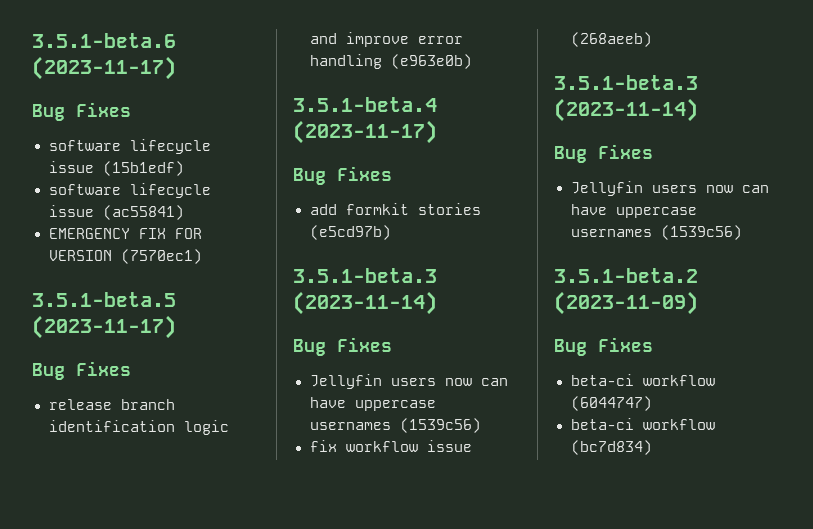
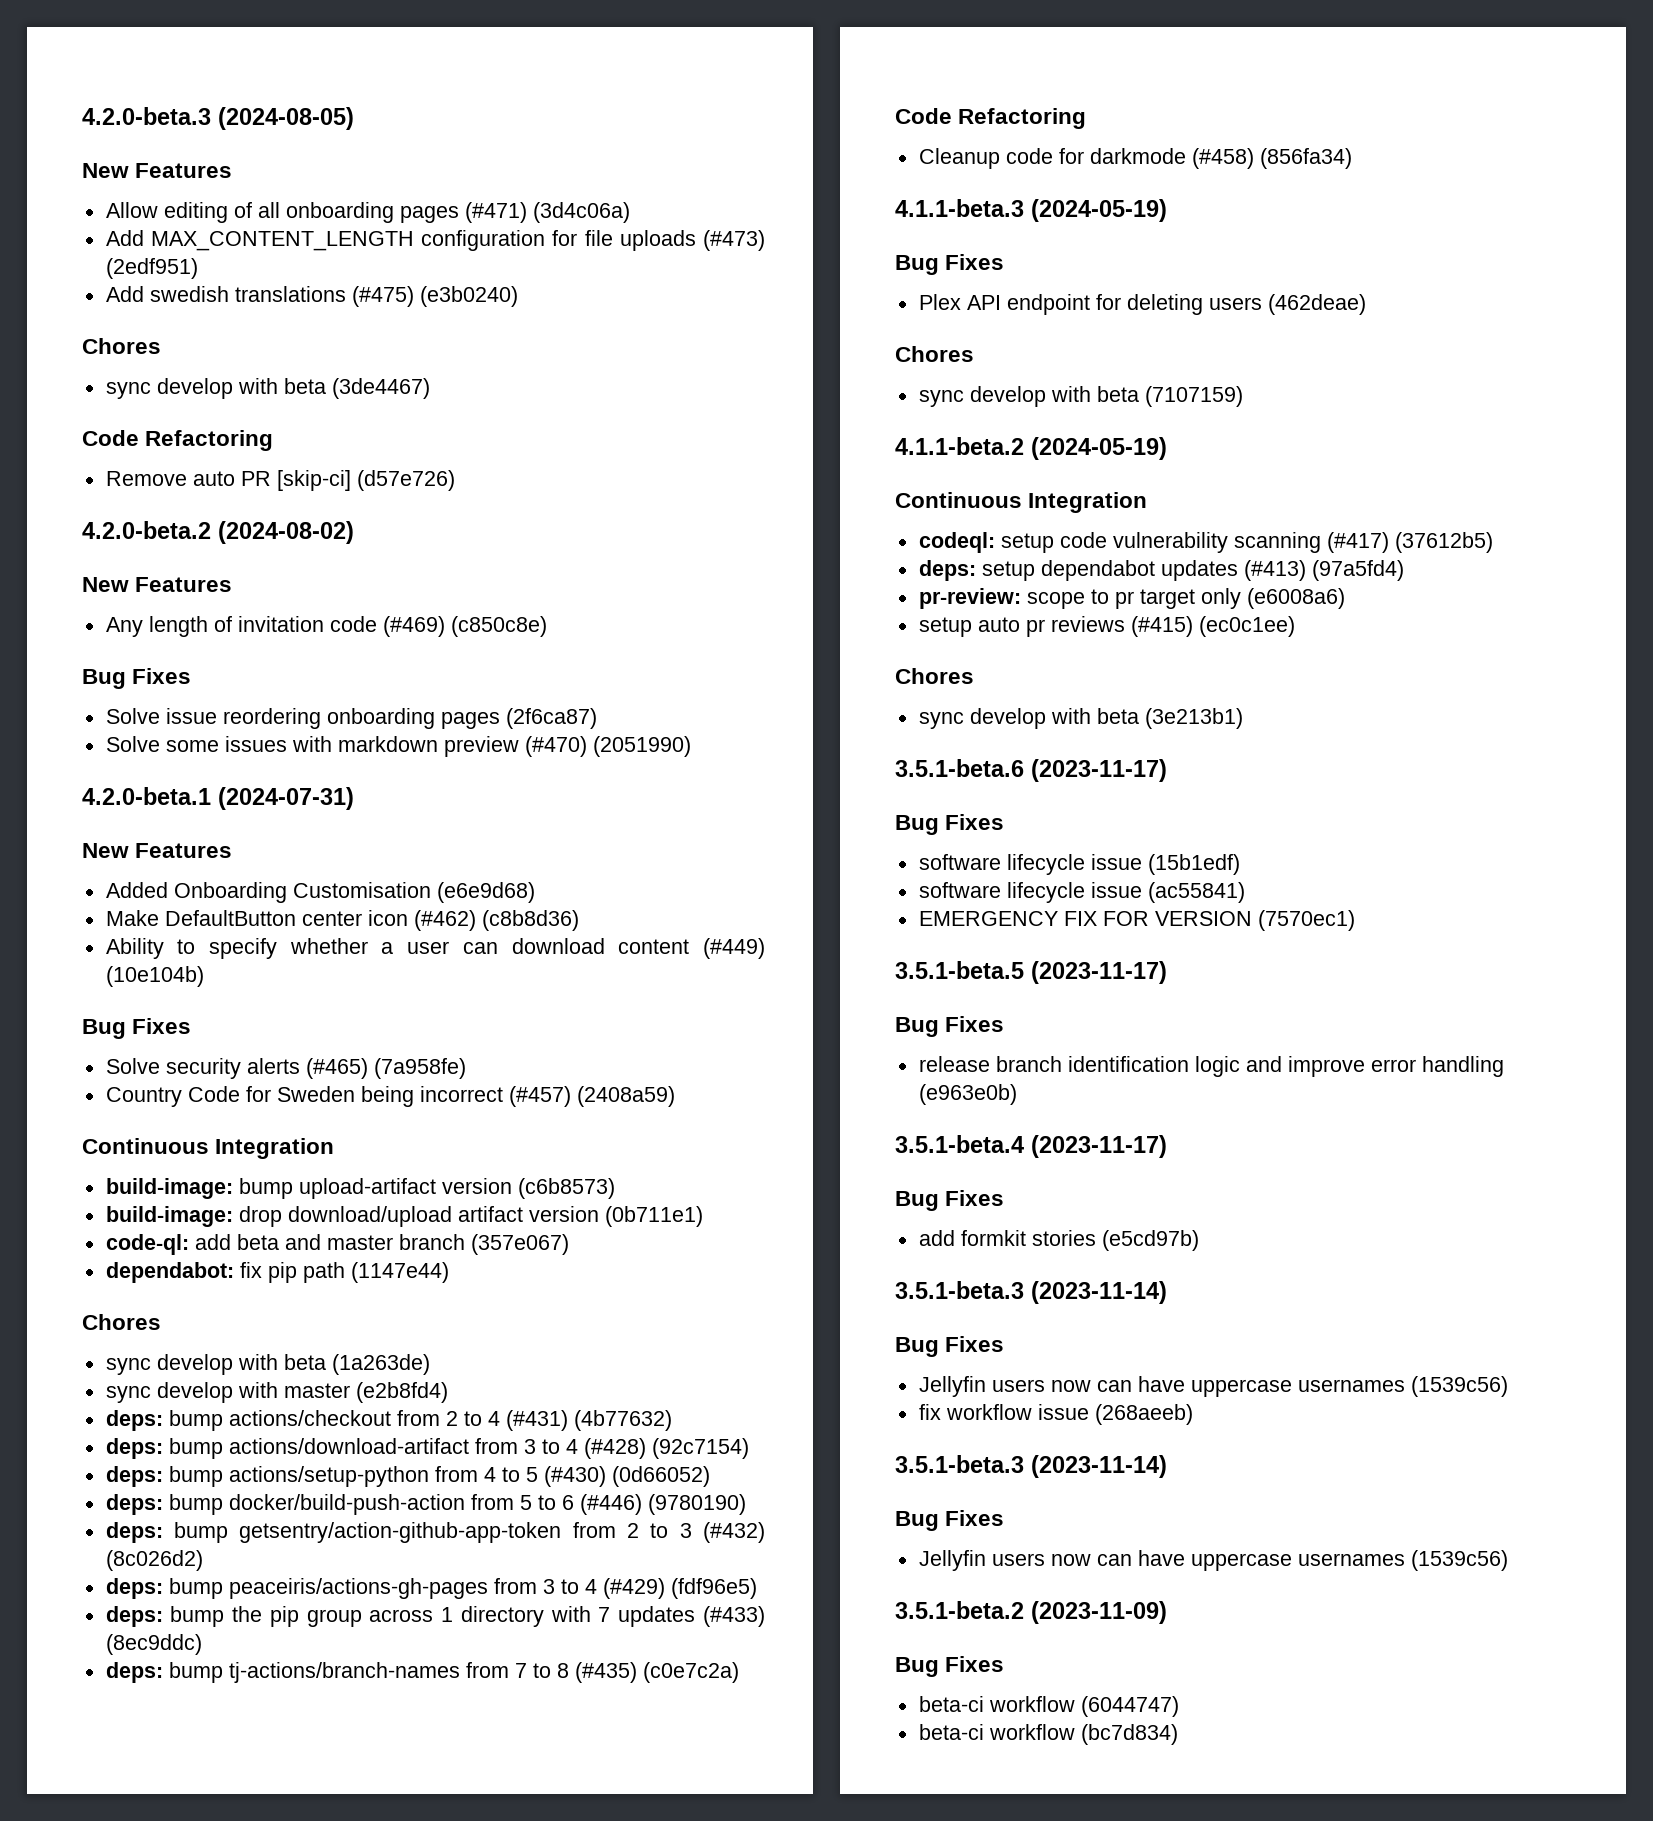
(32, 40) none -> [82,107,354,130] [82,163,233,178] [105,202,630,223] [105,230,766,251] [105,258,198,279] [105,286,518,307] [82,338,161,354] [105,378,430,399] [82,430,274,451] [105,470,455,491] [82,521,354,544] [82,577,233,592] [105,616,547,637] [82,668,192,689] [105,708,597,729] [105,736,691,757] [82,787,354,810] [82,843,233,858] [105,882,535,903] [105,910,579,931] [105,938,765,959] [105,966,204,987] [82,1018,192,1039] [105,1058,466,1079] [105,1086,675,1107] [82,1138,335,1159] [105,1178,615,1199] [105,1206,703,1227] [105,1234,569,1255] [105,1262,449,1283] [82,1314,161,1330] [105,1354,430,1375] [105,1382,448,1403] [105,1410,672,1431] [105,1438,749,1459] [105,1466,710,1487] [105,1494,746,1515] [105,1522,765,1543] [105,1550,203,1571] [105,1578,757,1599] [105,1606,765,1627] [105,1634,202,1655] [105,1662,739,1683] [895,108,1087,129] [918,148,1352,169] [895,199,1167,222] [895,254,1005,275] [918,294,1366,315] [895,346,974,362] [918,386,1243,407] [895,437,1167,460] [895,492,1148,513] [918,532,1493,553] [918,560,1404,581] [918,588,1345,609] [918,616,1295,637] [895,668,974,684] [918,708,1243,729] 4.2.0-beta.3 (2024-08-05) // New Features // Allow editing of all onboarding pages (#471) (3d4c06a) // Add MAX_CONTENT_LENGTH configuration for file uploads (#473) (2edf951) // Add swedish translations (#475) (e3b0240) // Chores // sync develop with beta (3de4467) // Code Refactoring // Remove auto PR [skip-ci] (d57e726) // 4.2.0-beta.2 (2024-08-02) // New Features // Any length of invitation code (#469) (c850c8e) // Bug Fixes // Solve issue reordering onboarding pages (2f6ca87) // Solve some issues with markdown preview (#470) (2051990) // 4.2.0-beta.1 (2024-07-31) // New Features // Added Onboarding Customisation (e6e9d68) // Make DefaultButton center icon (#462) (c8b8d36) // Ability to specify whether a user can download content (#449) (10e104b) // Bug Fixes // Solve security alerts (#465) (7a958fe) // Country Code for Sweden being incorrect (#457) (2408a59) // Continuous Integration // build-image: bump upload-artifact version (c6b8573) // build-image: drop download/upload artifact version (0b711e1) // code-ql: add beta and master branch (357e067) // dependabot: fix pip path (1147e44) // Chores // sync develop with beta (1a263de) // sync develop with master (e2b8fd4) // deps: bump actions/checkout from 2 to 4 (#431) (4b77632) // deps: bump actions/download-artifact from 3 to 4 (#428) (92c7154) // deps: bump actions/setup-python from 4 to 5 (#430) (0d66052) // deps: bump docker/build-push-action from 5 to 6 (#446) (9780190) // deps: bump getsentry/action-github-app-token from 2 to 3 (#432) (8c026d2) // deps: bump peaceiris/actions-gh-pages from 3 to 4 (#429) (fdf96e5) // deps: bump the pip group across 1 directory with 7 updates (#433) (8ec9ddc) // deps: bump tj-actions/branch-names from 7 to 8 (#435) (c0e7c2a) // Code Refactoring // Cleanup code for darkmode (#458) (856fa34) // 4.1.1-beta.3 (2024-05-19) // Bug Fixes // Plex API endpoint for deleting users (462deae) // Chores // sync develop with beta (7107159) // 4.1.1-beta.2 (2024-05-19) // Continuous Integration // codeql: setup code vulnerability scanning (#417) (37612b5) // deps: setup dependabot updates (#413) (97a5fd4) // pr-review: scope to pr target only (e6008a6) // setup auto pr reviews (#415) (ec0c1ee) // Chores // sync develop with beta (3e213b1) //

